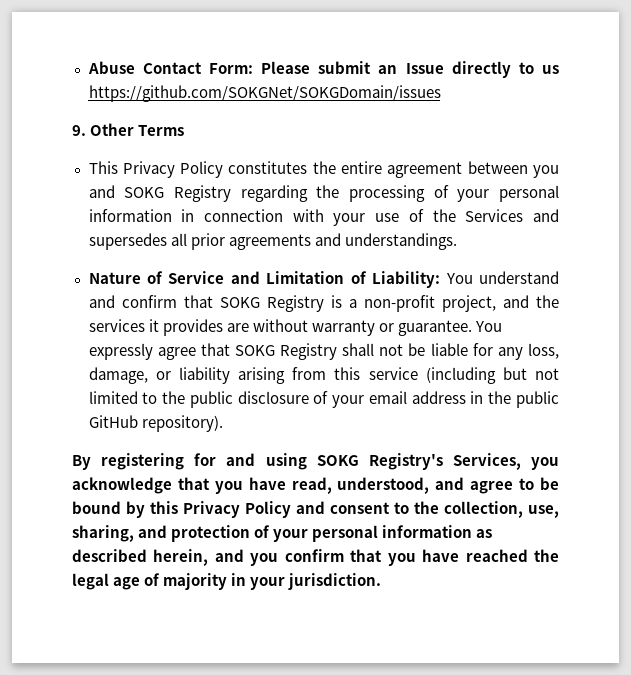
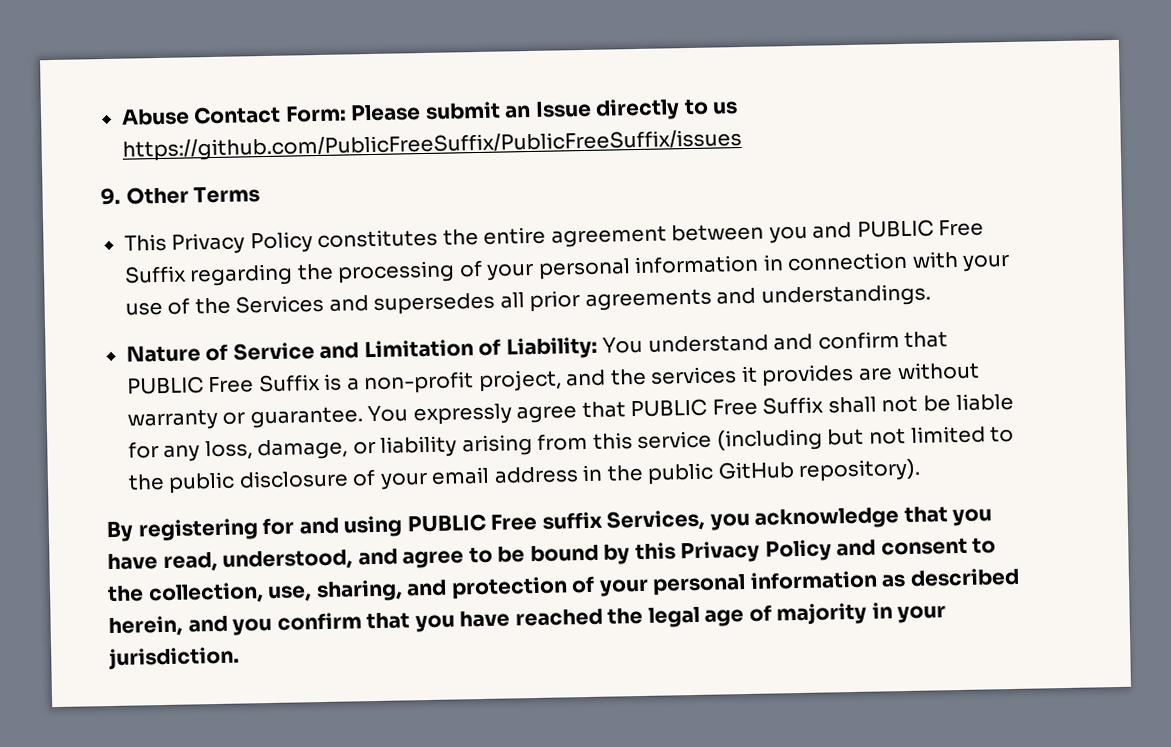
[88,85,441,102] https://github.com/SOKGNet/SOKGDomain/issues -> [121,129,742,162] https://github.com/PublicFreeSuffix/PublicFreeSuffix/issues
[124,185,231,202] SOKG Registry -> [856,219,985,238] [123,265,187,284] PUBLIC Free Suffix
[219,295,324,312] SOKG Registry -> [125,374,321,395] PUBLIC Free Suffix
[234,343,338,360] SOKG Registry -> [630,396,825,418] PUBLIC Free Suffix
[316,453,443,470] SOKG Registry's -> [406,511,603,533] PUBLIC Free suffix

